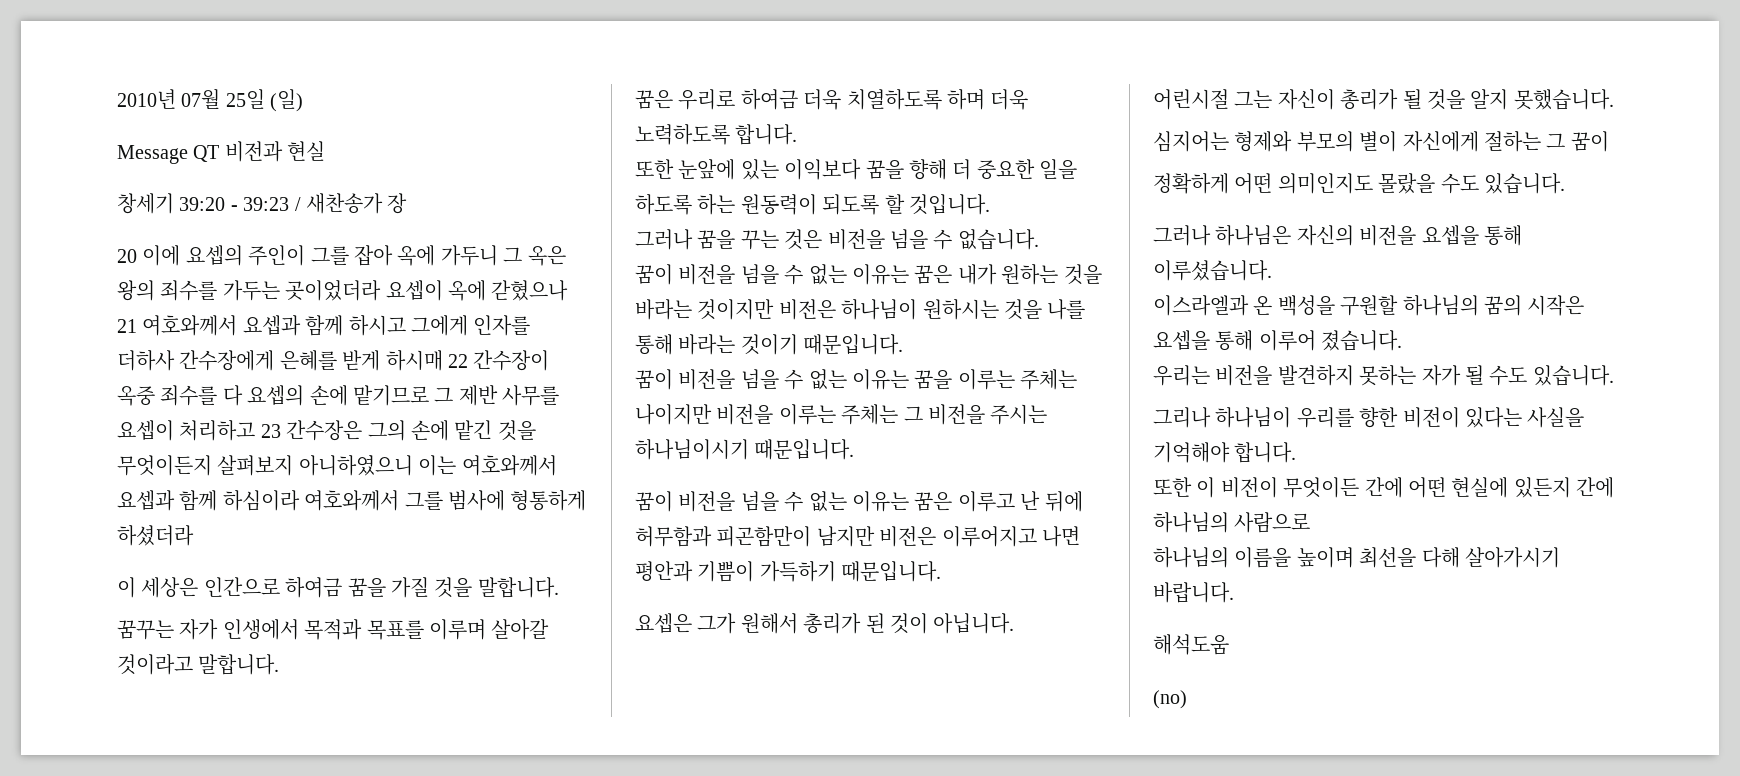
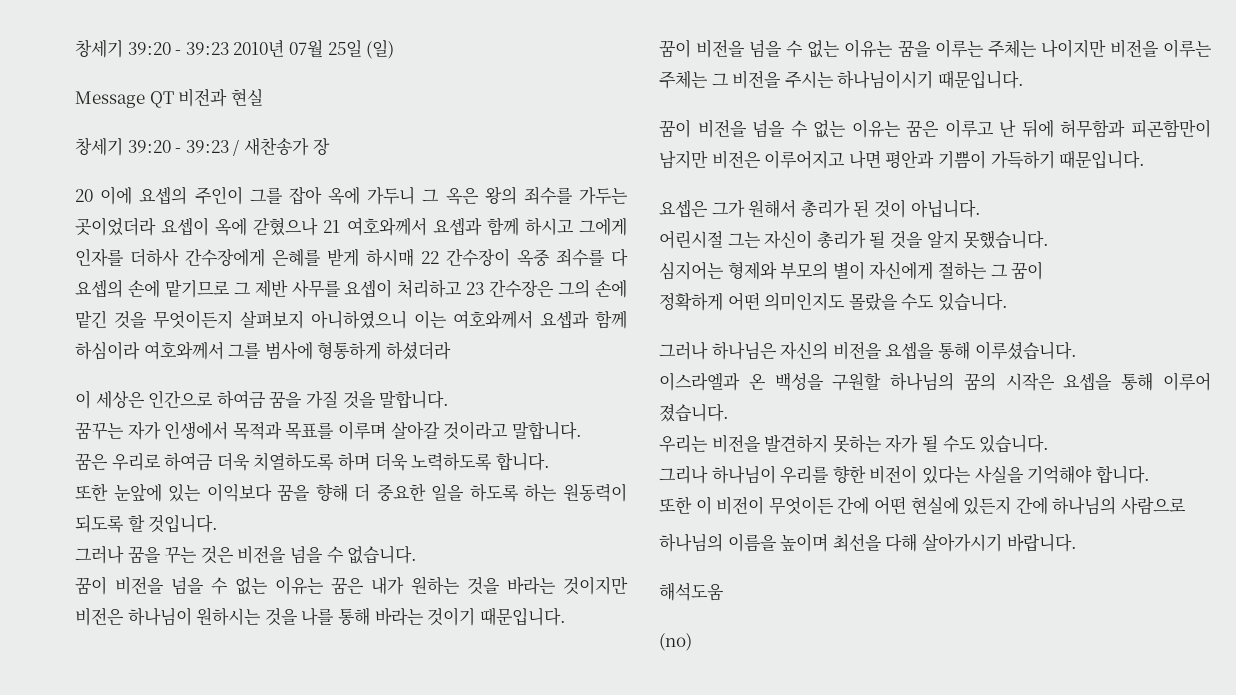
(117, 99) none -> [75,39,229,58] 창세기 39:20 - 39:23

